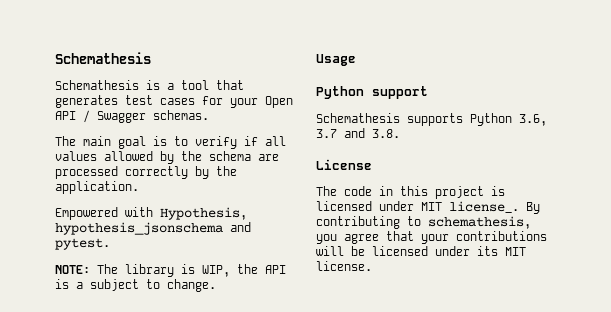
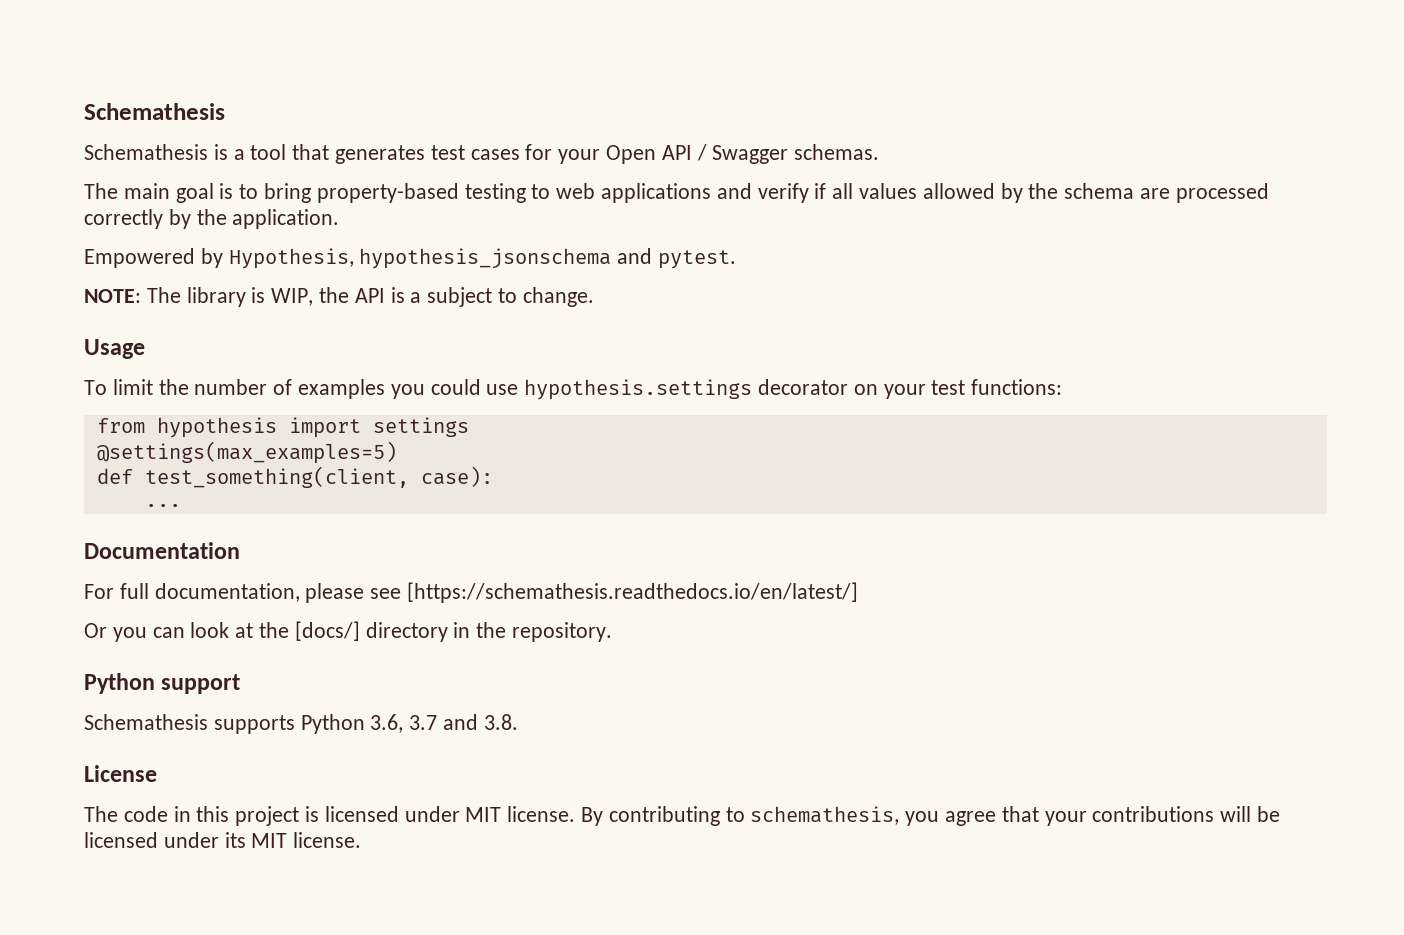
(188, 141) none -> [264,183,752,203] bring property-based testing to web applications and
[125,207,153,217] with -> [200,248,223,268] by
(356, 60) none -> [84,379,1063,400] [96,417,469,438] [96,441,397,464] [96,466,493,488] [144,504,181,507] [84,542,240,559] [84,582,859,603] [84,621,613,642] // To limit the number of examples you could use hypothesis.settings decorator on your test functions: // from hypothesis import settings // @settings(max_examples=5) // def test_something(client, case): // ... // Documentation // For full documentation, please see [https://schemathesis.readthedocs.io/en/latest/] // Or you can look at the [docs/] directory in the repository.
[449,201,519,213] license_. -> [507,806,576,822] license.

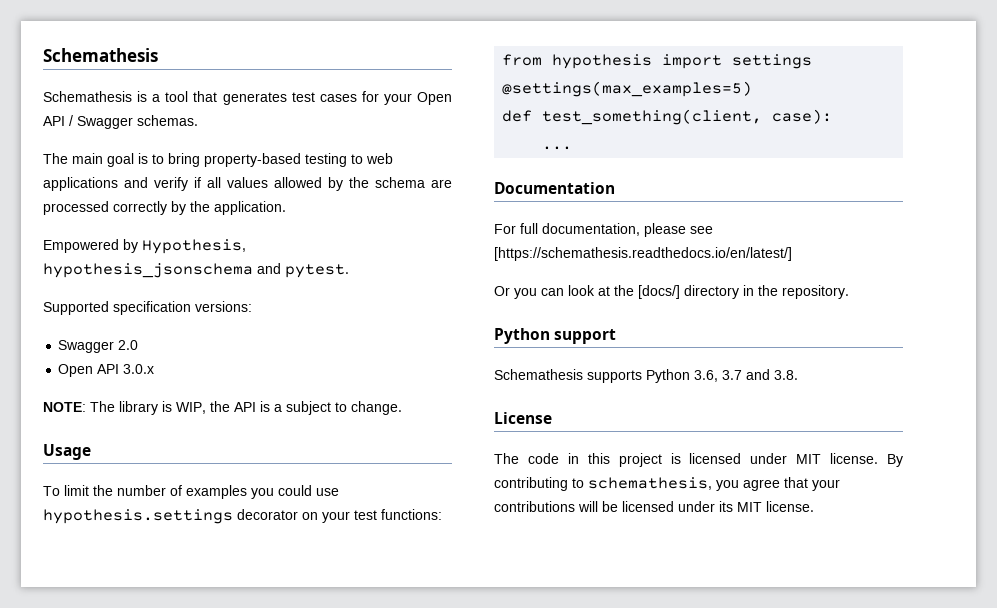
(737, 259) none -> [43,301,252,315] [58,340,139,353] [58,364,155,377] // Supported specification versions: // Swagger 2.0 // Open API 3.0.x

